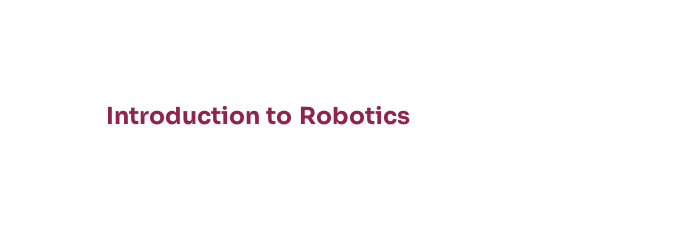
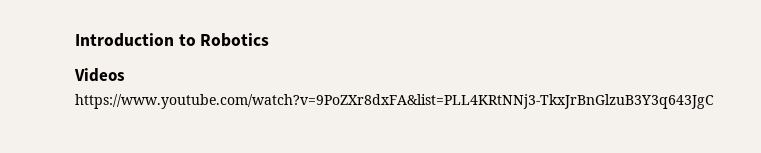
(410, 115) none -> [74,68,125,82] [75,94,714,109] // Videos // https://www.youtube.com/watch?v=9PoZXr8dxFA&list=PLL4KRtNNj3-TkxJrBnGlzuB3Y3q643JgC

